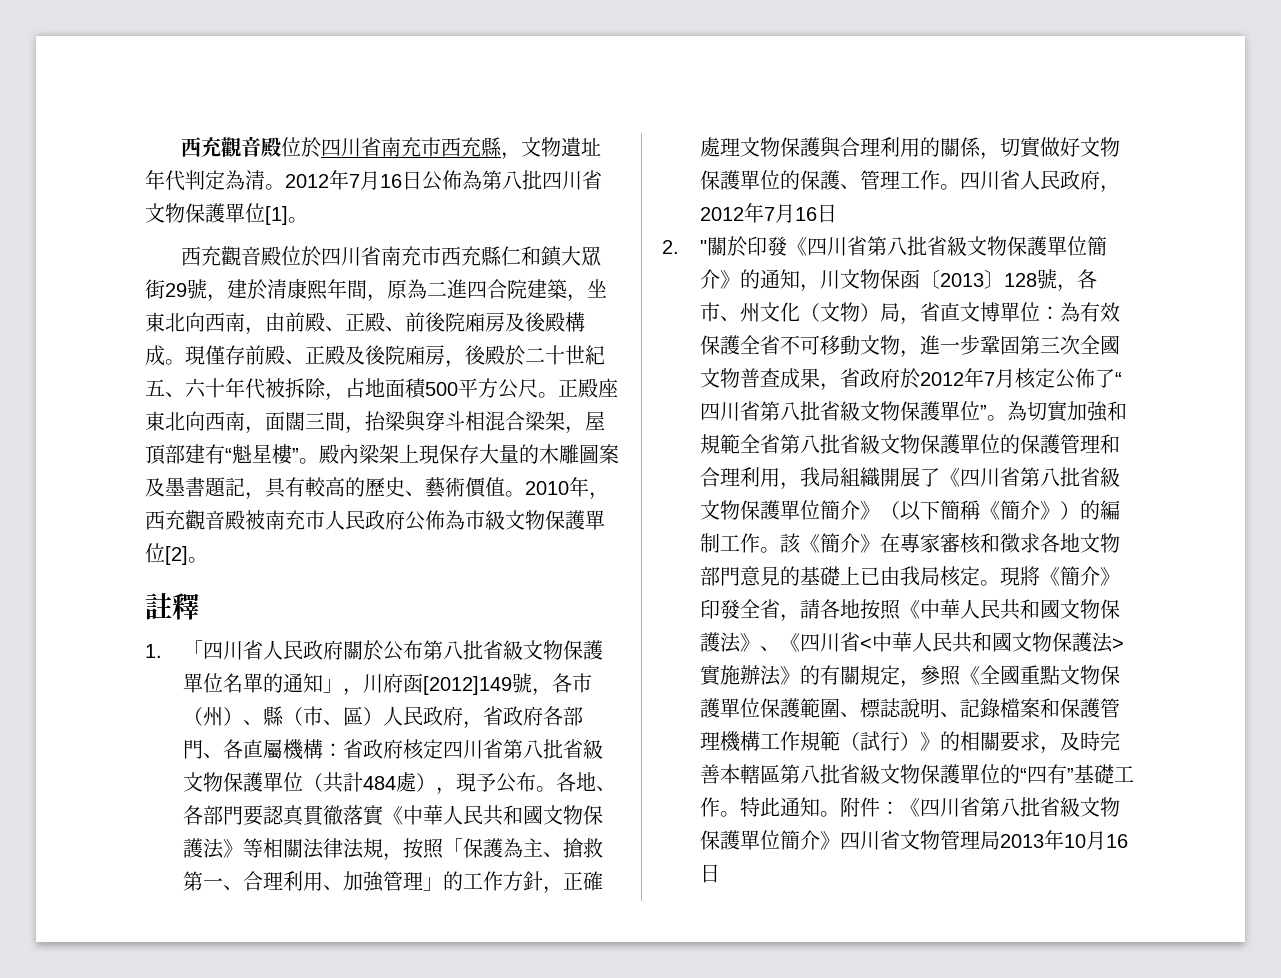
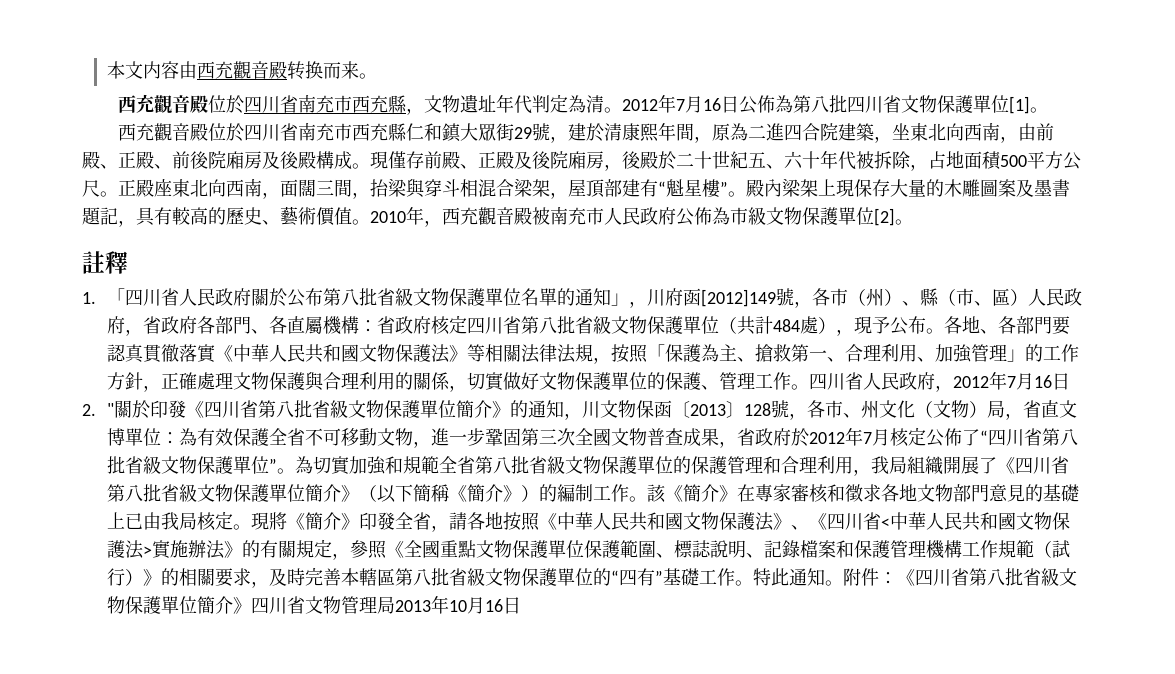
(180, 147) none -> [106,61,377,80] 本文内容由西充觀音殿转换而来。 //

